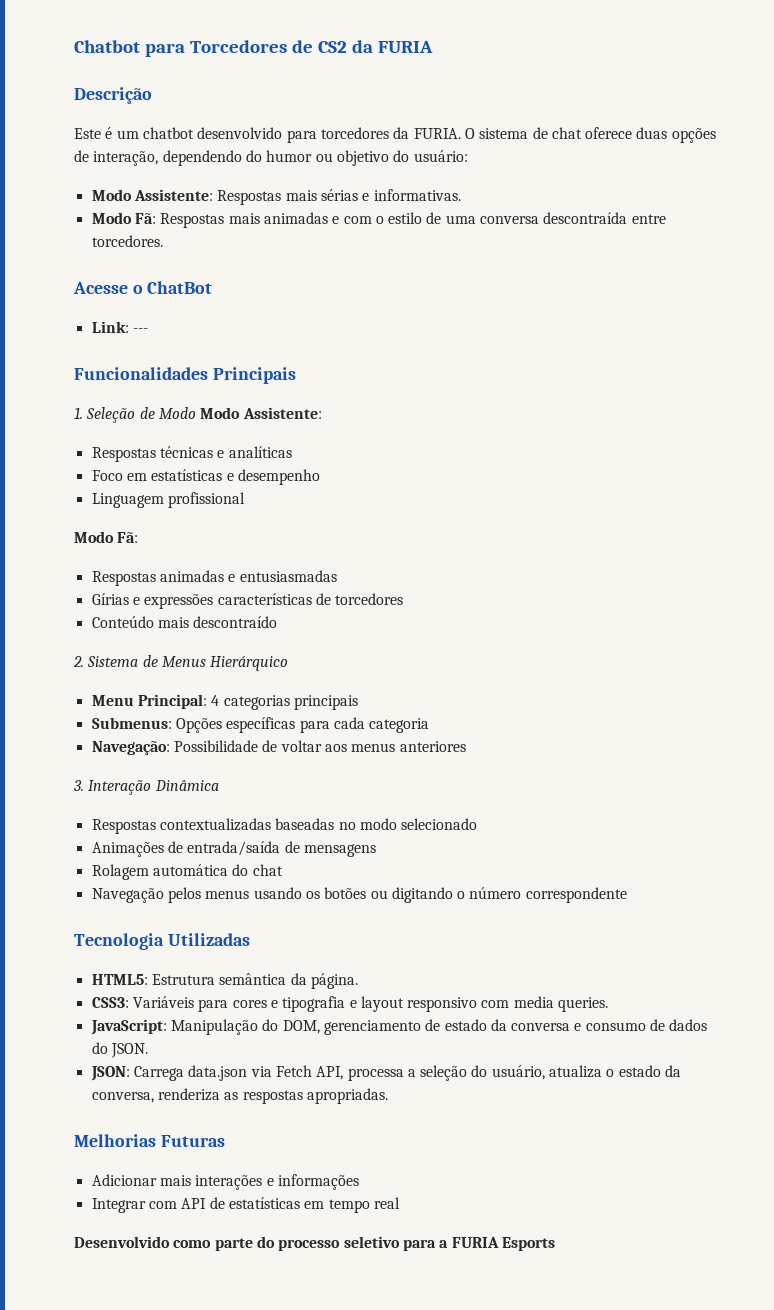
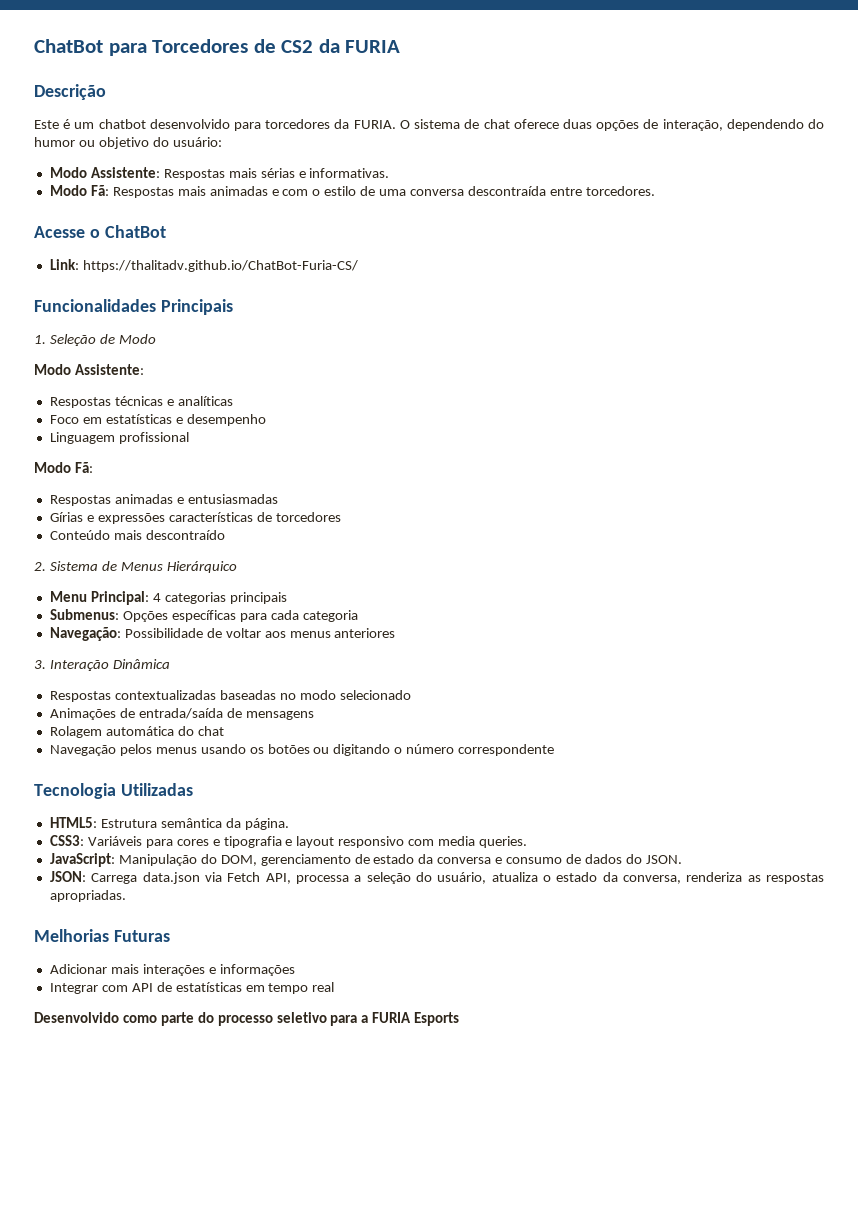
[74,40,140,53] Chatbot -> [34,39,103,53] ChatBot
[132,328,148,333] --- -> [82,260,358,272] https://thalitadv.github.io/ChatBot-Furia-CS/
(196, 413) none -> (156, 339) //

